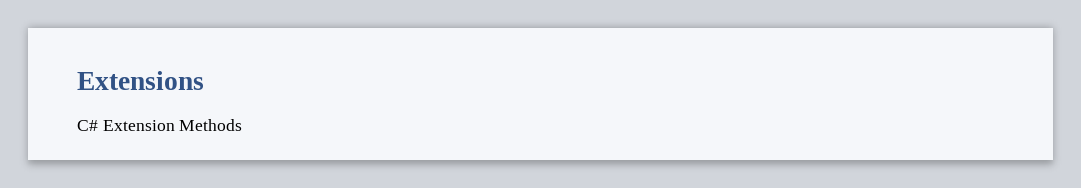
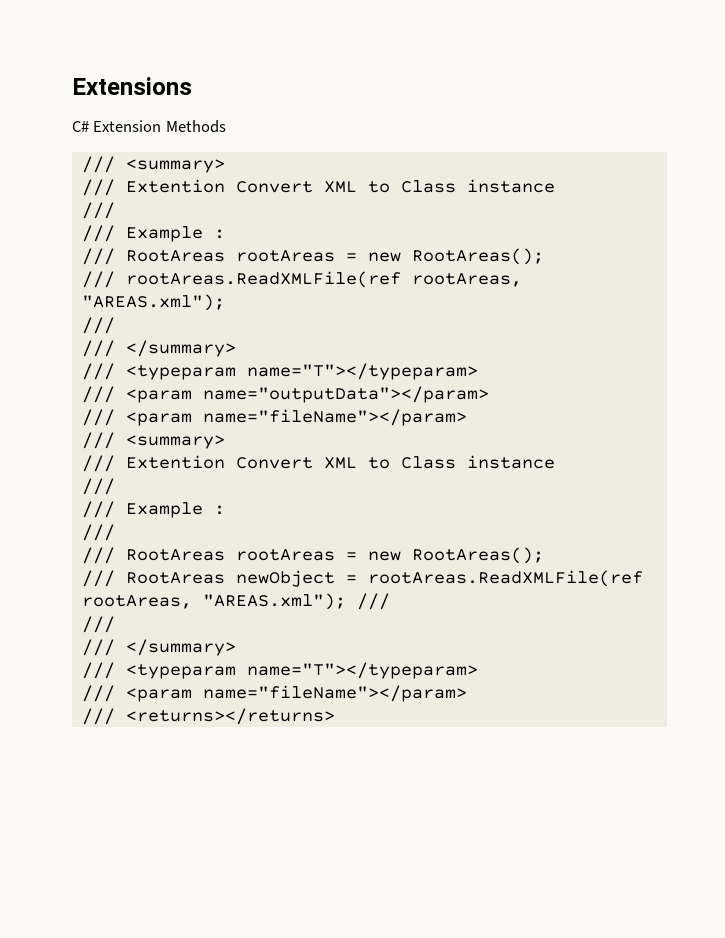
(243, 125) none -> [81,156,225,173] [81,179,555,196] [81,202,115,219] [81,225,225,242] [81,248,544,265] [81,271,522,288] [81,294,225,311] [81,317,115,334] [81,340,236,357] [81,363,478,380] [81,386,489,403] [81,409,467,426] [81,432,225,449] [81,455,555,472] [81,478,115,495] [81,501,225,518] [81,524,115,541] [81,547,544,564] [81,570,643,587] [81,593,390,610] [81,616,115,633] [81,639,236,656] [81,662,478,679] [81,685,467,702] [81,708,335,725] // /// <summary> // /// Extention Convert XML to Class instance // /// // /// Example : // /// RootAreas rootAreas = new RootAreas(); // /// rootAreas.ReadXMLFile(ref rootAreas, "AREAS.xml"); // /// // /// </summary> // /// <typeparam name="T"></typeparam> // /// <param name="outputData"></param> // /// <param name="fileName"></param> // /// <summary> // /// Extention Convert XML to Class instance // /// // /// Example : // /// // /// RootAreas rootAreas = new RootAreas(); // /// RootAreas newObject = rootAreas.ReadXMLFile(ref rootAreas, "AREAS.xml"); /// // /// // /// </summary> // /// <typeparam name="T"></typeparam> // /// <param name="fileName"></param> // /// <returns></returns>

